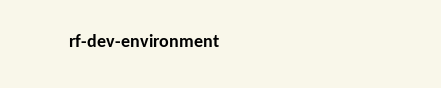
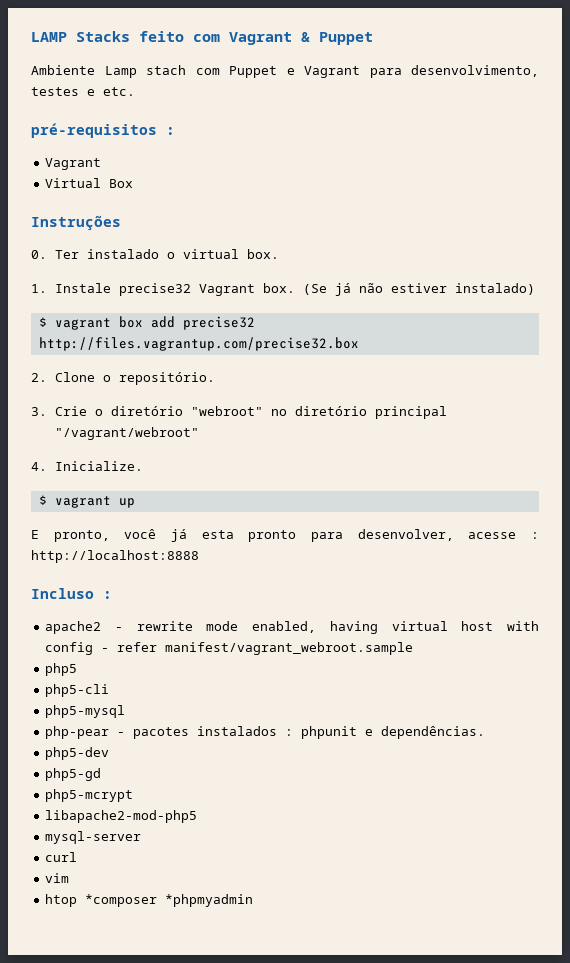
[69,34,219,47] rf-dev-environment -> [31,31,373,45] [31,65,539,78] [31,87,135,96] [31,123,175,138] [45,158,102,170] [45,178,134,188] [31,215,121,231] [31,249,279,259] [31,283,535,296] [38,316,255,330] [38,337,359,351] [31,372,215,385] [31,406,447,419] [54,427,199,440] [31,461,143,471] [38,495,135,508] [31,529,539,542] [31,550,199,563] [31,588,112,599] [45,621,539,634] [45,642,414,655] [45,663,78,676] [45,684,110,697] [45,705,126,718] [45,726,486,739] [45,747,110,760] [45,768,102,781] [45,789,134,802] [45,810,198,823] [45,831,142,844] [45,852,78,862] [45,873,70,883] [45,894,254,907] LAMP Stacks feito com Vagrant & Puppet // Ambiente Lamp stach com Puppet e Vagrant para desenvolvimento, testes e etc. // pré-requisitos : // Vagrant // Virtual Box // Instruções // 0. Ter instalado o virtual box. // 1. Instale precise32 Vagrant box. (Se já não estiver instalado) // $ vagrant box add precise32 http://files.vagrantup.com/precise32.box // 2. Clone o repositório. // 3. Crie o diretório "webroot" no diretório principal "/vagrant/webroot" // 4. Inicialize. // $ vagrant up // E pronto, você já esta pronto para desenvolver, acesse : http://localhost:8888 // Incluso : // apache2 - rewrite mode enabled, having virtual host with config - refer manifest/vagrant_webroot.sample // php5 // php5-cli // php5-mysql // php-pear - pacotes instalados : phpunit e dependências. // php5-dev // php5-gd // php5-mcrypt // libapache2-mod-php5 // mysql-server // curl // vim // htop *composer *phpmyadmin

